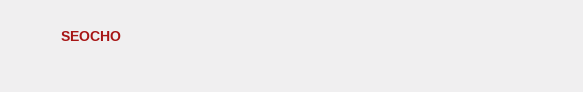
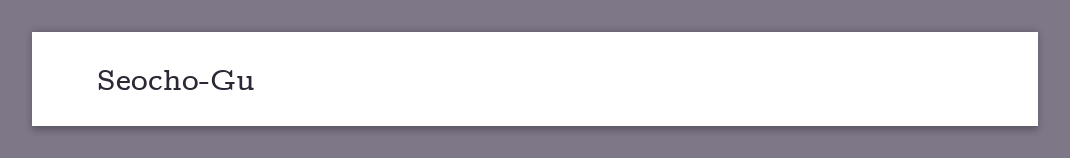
[61,31,121,41] SEOCHO -> [97,70,255,90] Seocho-Gu

